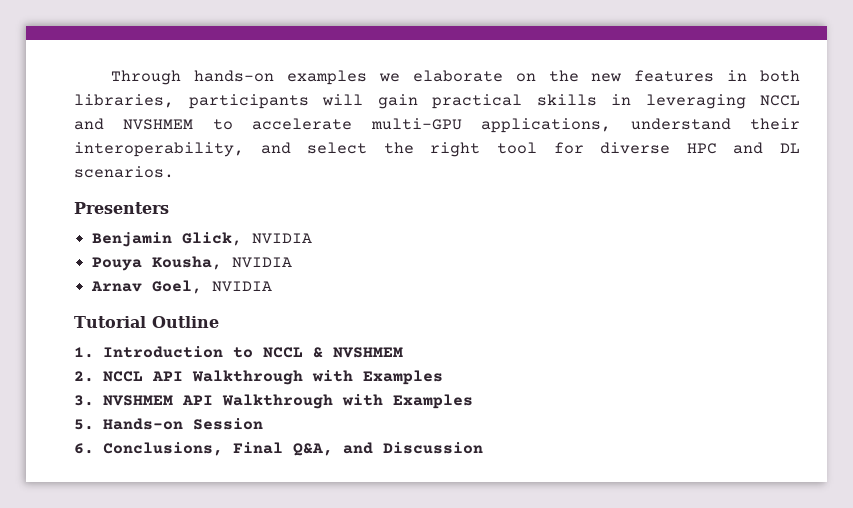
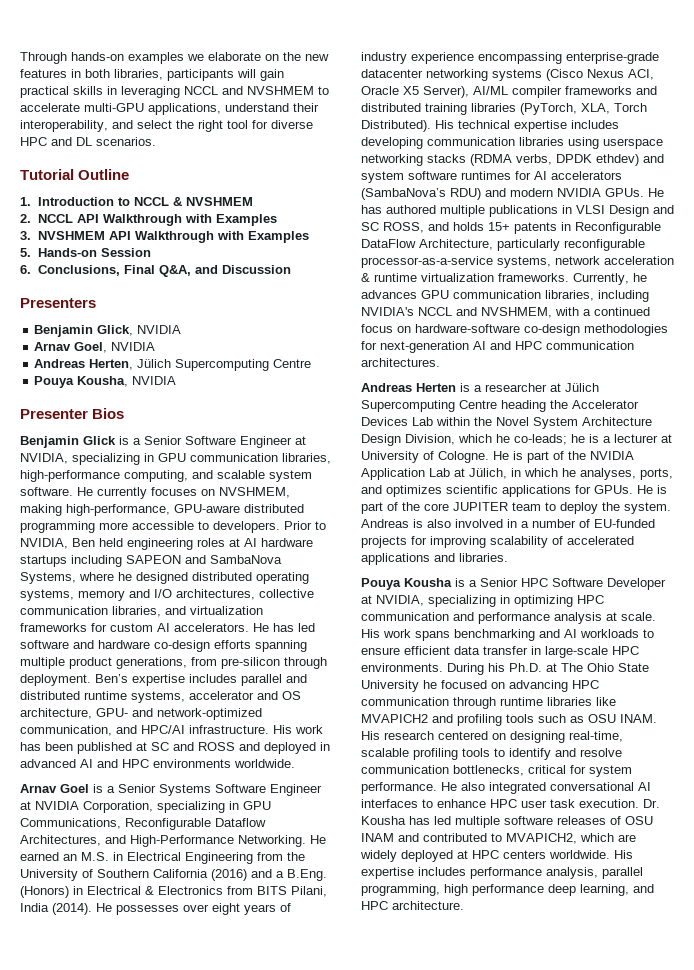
[74,202,169,214] [92,232,313,247] [92,256,293,271] [91,280,273,294] // Presenters // Benjamin Glick, NVIDIA // Pouya Kousha, NVIDIA // Arnav Goel, NVIDIA -> (156, 141) none
(484, 448) none -> [20,298,96,308] [34,325,182,337] [34,342,156,353] [34,359,312,371] [34,376,177,388] [20,408,125,419] [20,436,306,448] [20,453,331,465] [20,470,312,482] [20,487,290,499] [20,504,304,516] [20,521,326,533] [20,538,313,550] [20,555,282,567] [20,572,309,584] [20,589,314,601] [20,606,263,617] [20,623,315,632] [20,640,307,652] [20,657,327,669] [20,674,307,686] [20,691,301,703] [20,708,262,720] [20,725,323,736] [20,742,330,754] [20,759,295,768] [20,784,322,796] [20,801,271,813] [20,818,266,830] [20,835,326,847] [20,852,305,864] [20,869,327,881] [20,886,327,898] [20,903,291,915] [361,52,659,64] [361,69,654,81] [361,86,657,98] [361,103,647,115] [361,120,619,132] [361,137,663,149] [361,154,664,166] [361,171,622,183] [361,188,664,200] [361,205,674,217] [361,222,661,234] [361,239,645,251] [361,256,674,268] [361,273,647,285] [361,290,649,302] [361,307,650,318] [361,324,668,336] [361,341,634,353] [361,358,440,367] [361,383,599,392] [361,400,639,412] [361,417,652,429] [361,434,672,446] [361,451,634,463] [361,468,673,480] [361,485,667,497] [361,502,671,514] [361,519,655,528] [361,536,634,548] [361,553,508,565] [361,578,666,590] [361,595,604,607] [361,612,656,624] [361,629,654,641] [361,646,639,658] [361,663,649,675] [361,680,599,692] [361,697,616,709] [361,714,657,726] [361,731,623,743] [361,748,622,760] [361,765,632,777] [361,782,651,794] [361,799,660,808] [361,816,653,828] [361,833,636,844] [360,850,633,862] [361,867,643,879] [361,884,654,896] [361,901,464,910] // Presenters // Benjamin Glick, NVIDIA // Arnav Goel, NVIDIA // Andreas Herten, Jülich Supercomputing Centre // Pouya Kousha, NVIDIA // Presenter Bios // Benjamin Glick is a Senior Software Engineer at NVIDIA, specializing in GPU communication libraries, high-performance computing, and scalable system software. He currently focuses on NVSHMEM, making high-performance, GPU-aware distributed programming more accessible to developers. Prior to NVIDIA, Ben held engineering roles at AI hardware startups including SAPEON and SambaNova Systems, where he designed distributed operating systems, memory and I/O architectures, collective communication libraries, and virtualization frameworks for custom AI accelerators. He has led software and hardware co-design efforts spanning multiple product generations, from pre-silicon through deployment. Ben’s expertise includes parallel and distributed runtime systems, accelerator and OS architecture, GPU- and network-optimized communication, and HPC/AI infrastructure. His work has been published at SC and ROSS and deployed in advanced AI and HPC environments worldwide. // Arnav Goel is a Senior Systems Software Engineer at NVIDIA Corporation, specializing in GPU Communications, Reconfigurable Dataflow Architectures, and High-Performance Networking. He earned an M.S. in Electrical Engineering from the University of Southern California (2016) and a B.Eng. (Honors) in Electrical & Electronics from BITS Pilani, India (2014). He possesses over eight years of industry experience encompassing enterprise-grade datacenter networking systems (Cisco Nexus ACI, Oracle X5 Server), AI/ML compiler frameworks and distributed training libraries (PyTorch, XLA, Torch Distributed). His technical expertise includes developing communication libraries using userspace networking stacks (RDMA verbs, DPDK ethdev) and system software runtimes for AI accelerators (SambaNova’s RDU) and modern NVIDIA GPUs. He has authored multiple publications in VLSI Design and SC ROSS, and holds 15+ patents in Reconfigurable DataFlow Architecture, particularly reconfigurable processor-as-a-service systems, network acceleration & runtime virtualization frameworks. Currently, he advances GPU communication libraries, including NVIDIA's NCCL and NVSHMEM, with a continued focus on hardware-software co-design methodologies for next-generation AI and HPC communication architectures. // Andreas Herten is a researcher at Jülich Supercomputing Centre heading the Accelerator Devices Lab within the Novel System Architecture Design Division, which he co-leads; he is a lecturer at University of Cologne. He is part of the NVIDIA Application Lab at Jülich, in which he analyses, ports, and optimizes scientific applications for GPUs. He is part of the core JUPITER team to deploy the system. Andreas is also involved in a number of EU-funded projects for improving scalability of accelerated applications and libraries. // Pouya Kousha is a Senior HPC Software Developer at NVIDIA, specializing in optimizing HPC communication and performance analysis at scale. His work spans benchmarking and AI workloads to ensure efficient data transfer in large-scale HPC environments. During his Ph.D. at The Ohio State University he focused on advancing HPC communication through runtime libraries like MVAPICH2 and profiling tools such as OSU INAM. His research centered on designing real-time, scalable profiling tools to identify and resolve communication bottlenecks, critical for system performance. He also integrated conversational AI interfaces to enhance HPC user task execution. Dr. Kousha has led multiple software releases of OSU INAM and contributed to MVAPICH2, which are widely deployed at HPC centers worldwide. His expertise includes performance analysis, parallel programming, high performance deep learning, and HPC architecture.

